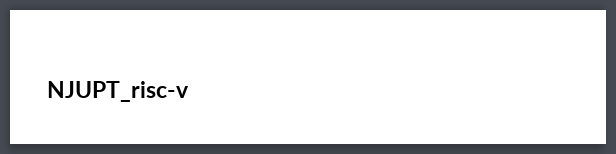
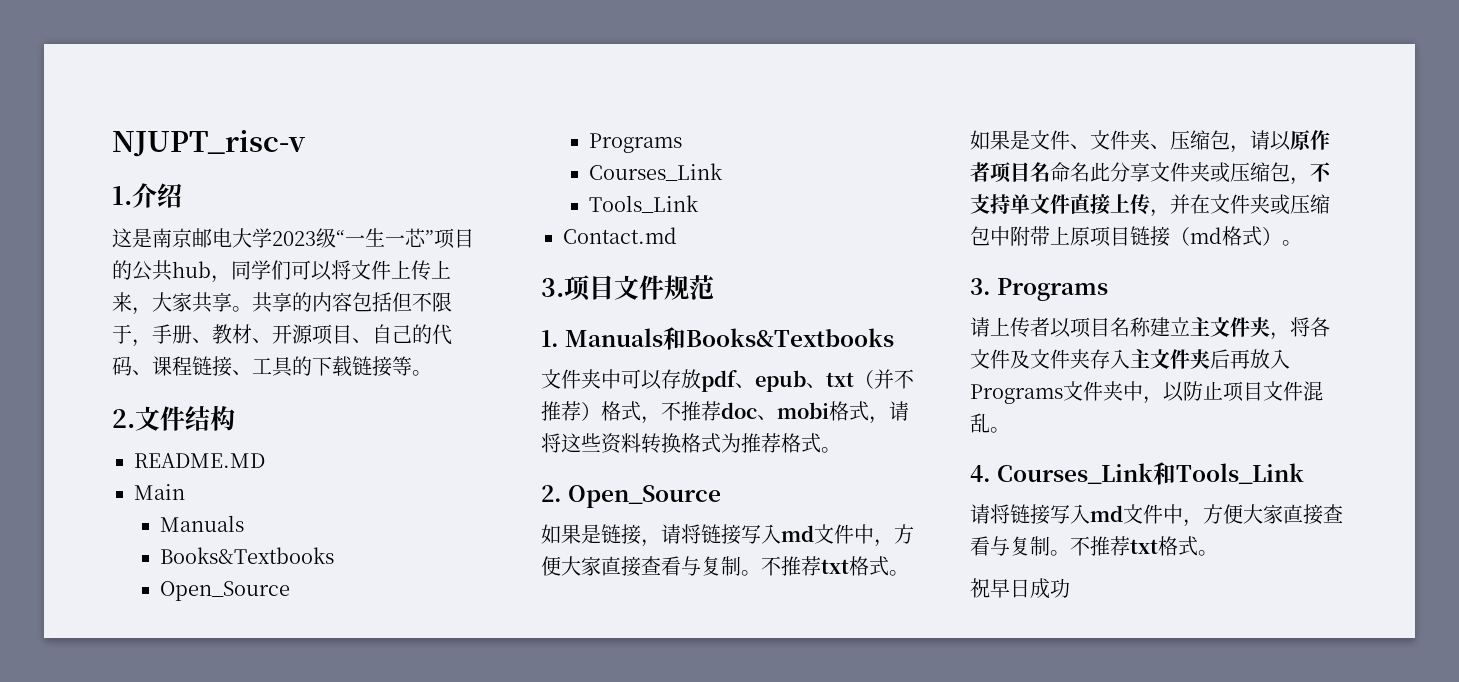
(189, 91) none -> [112,183,182,208] [112,228,474,249] [112,260,451,283] [112,292,452,315] [112,324,452,347] [112,356,432,377] [112,405,235,431] [134,453,265,468] [134,484,185,500] [160,515,245,532] [160,547,335,564] [160,581,291,601] [589,133,683,153] [589,163,724,181] [589,195,700,213] [563,227,677,244] [541,275,714,301] [541,327,895,350] [541,369,914,392] [541,401,909,424] [541,433,841,454] [541,485,722,508] [541,524,914,547] [541,556,909,577] [970,130,1330,153] [970,162,1331,185] [970,193,1330,217] [970,226,1302,247] [970,278,1109,301] [970,317,1330,340] [970,349,1290,369] [970,381,1323,404] [970,413,1010,433] [970,462,1305,485] [970,504,1343,527] [970,536,1218,556] [970,578,1070,599] // 1.介绍 // 这是南京邮电大学2023级“一生一芯”项目的公共hub，同学们可以将文件上传上来，大家共享。共享的内容包括但不限于，手册、教材、开源项目、自己的代码、课程链接、工具的下载链接等。 // 2.文件结构 // README.MD // Main // Manuals // Books&Textbooks // Open_Source // Programs // Courses_Link // Tools_Link // Contact.md // 3.项目文件规范 // 1. Manuals和Books&Textbooks // 文件夹中可以存放pdf、epub、txt（并不推荐）格式，不推荐doc、mobi格式，请将这些资料转换格式为推荐格式。 // 2. Open_Source // 如果是链接，请将链接写入md文件中，方便大家直接查看与复制。不推荐txt格式。如果是文件、文件夹、压缩包，请以原作者项目名命名此分享文件夹或压缩包，不支持单文件直接上传，并在文件夹或压缩包中附带上原项目链接（md格式）。 // 3. Programs // 请上传者以项目名称建立主文件夹，将各文件及文件夹存入主文件夹后再放入Programs文件夹中，以防止项目文件混乱。 // 4. Courses_Link和Tools_Link // 请将链接写入md文件中，方便大家直接查看与复制。不推荐txt格式。 // 祝早日成功

